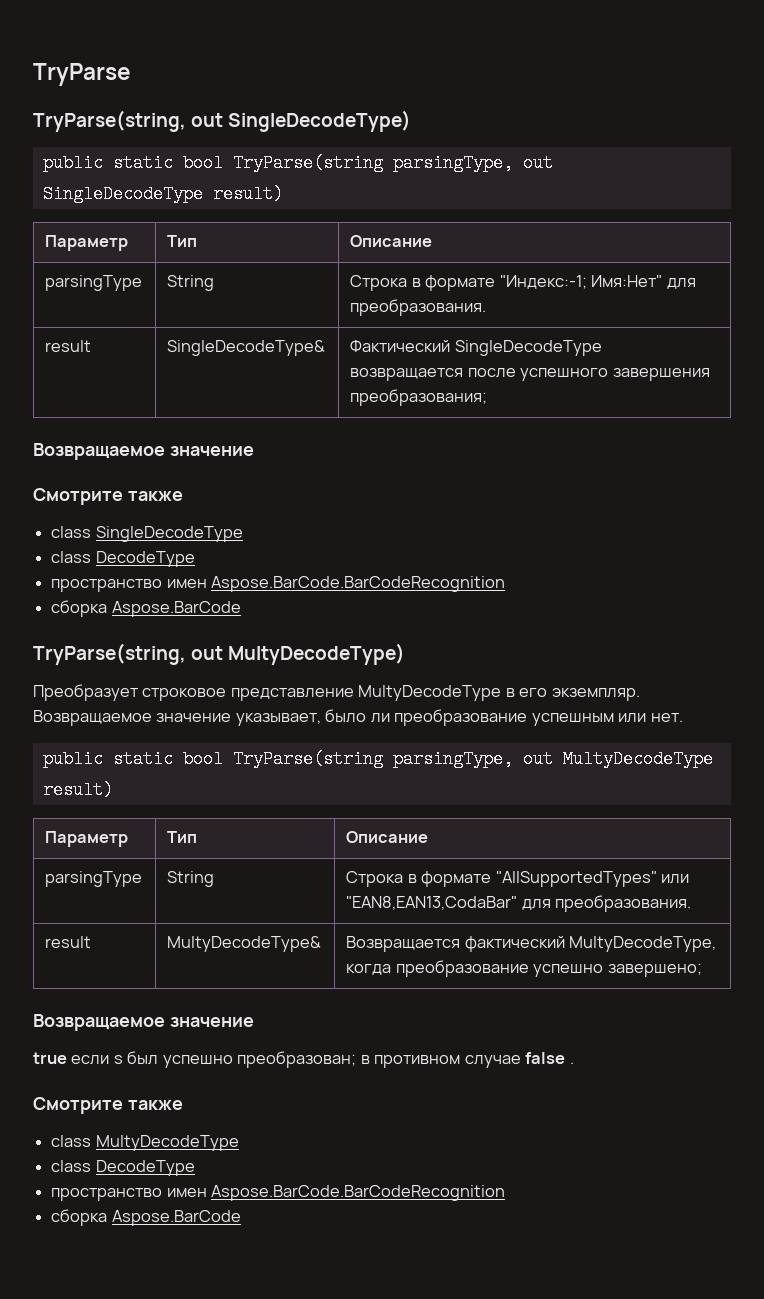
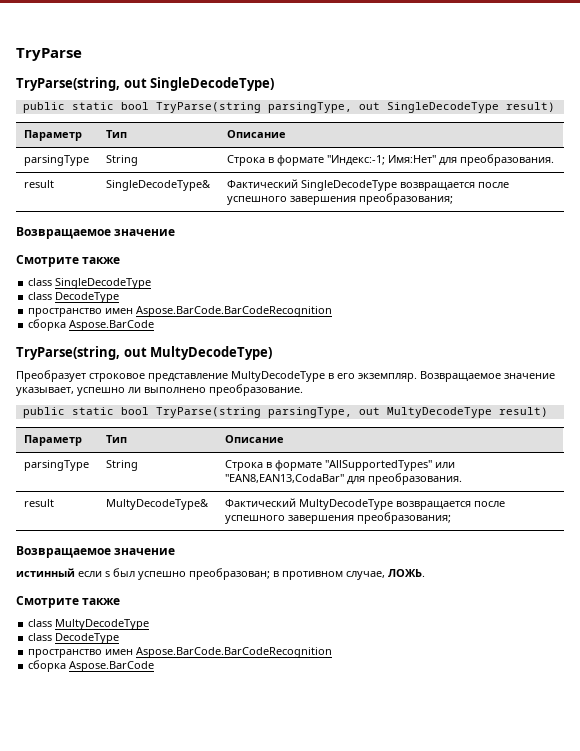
[325,709,683,726] было ли преобразование успешным или нет. -> [77,384,303,396] успешно ли выполнено преобразование.
[346,936,717,952] [346,960,702,977] [33,1014,254,1031] [33,1052,67,1064] Возвращается фактический MultyDecodeType, когда преобразование успешно завершено; // Возвращаемое значение // true -> [225,498,506,510] [225,512,452,524] [16,546,176,558] [16,568,75,577] Фактический MultyDecodeType возвращается после успешного завершения преобразования; // Возвращаемое значение // истинный
[464,1052,574,1068] случае false . -> [346,569,425,580] случае, ЛОЖЬ.

